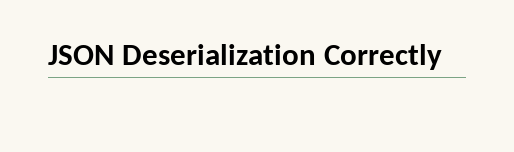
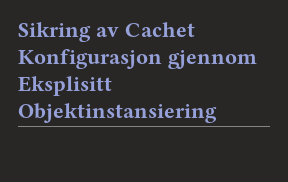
[48,44,443,70] JSON Deserialization Correctly -> [18,22,195,42] [18,49,257,69] [18,76,112,96] [18,103,217,123] Sikring av Cachet Konfigurasjon gjennom Eksplisitt Objektinstansiering

